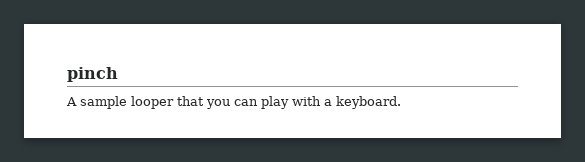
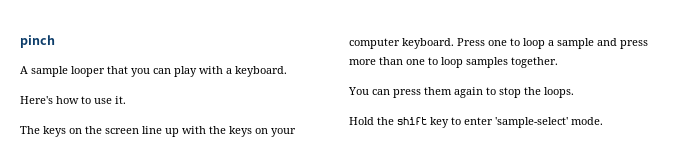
(401, 102) none -> [20,96,126,104] [20,126,296,137] [349,38,648,49] [349,57,558,68] [348,87,574,98] [349,117,603,128] // Here's how to use it. // The keys on the screen line up with the keys on your computer keyboard. Press one to loop a sample and press more than one to loop samples together. // You can press them again to stop the loops. // Hold the shift key to enter 'sample-select' mode.

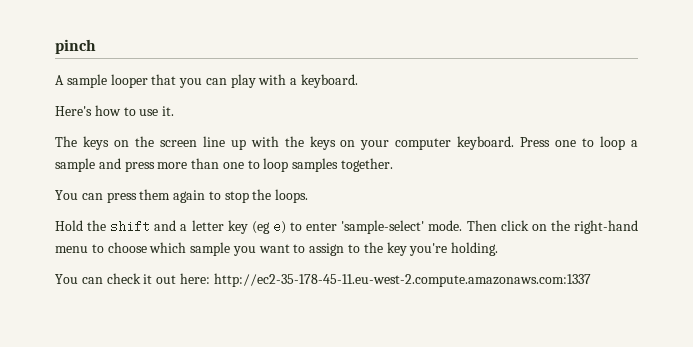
[430,117,603,128] key to enter 'sample-select' mode. -> [154,220,639,234] [55,242,499,256] [55,273,591,287] and a letter key (eg e) to enter 'sample-select' mode. Then click on the right-hand menu to choose which sample you want to assign to the key you're holding. // You can check it out here: http://ec2-35-178-45-11.eu-west-2.compute.amazonaws.com:1337

